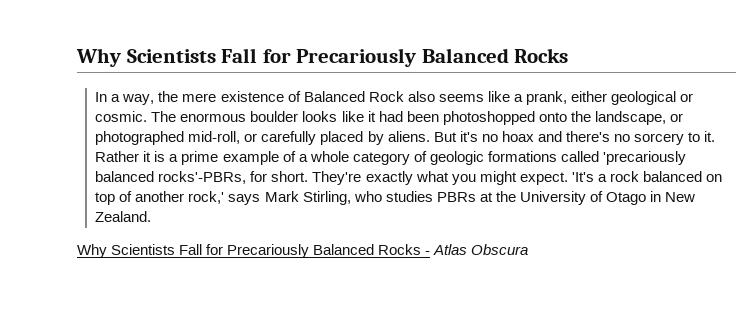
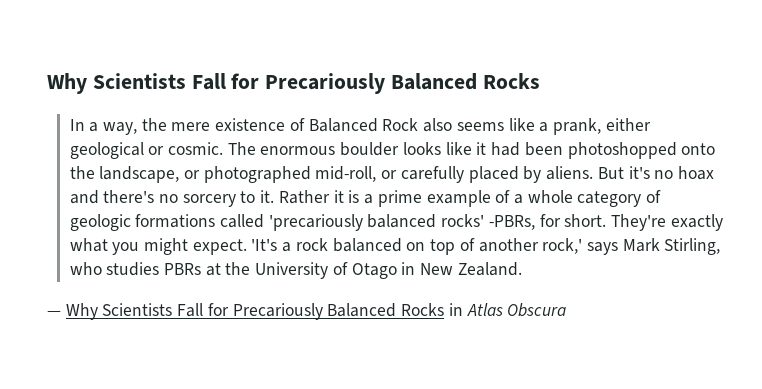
[158,171,247,184] rocks'-PBRs, -> [441,214,535,230] rocks' -PBRs,
[77,244,431,258] Why Scientists Fall for Precariously Balanced Rocks - -> [47,303,463,320] — Why Scientists Fall for Precariously Balanced Rocks in

